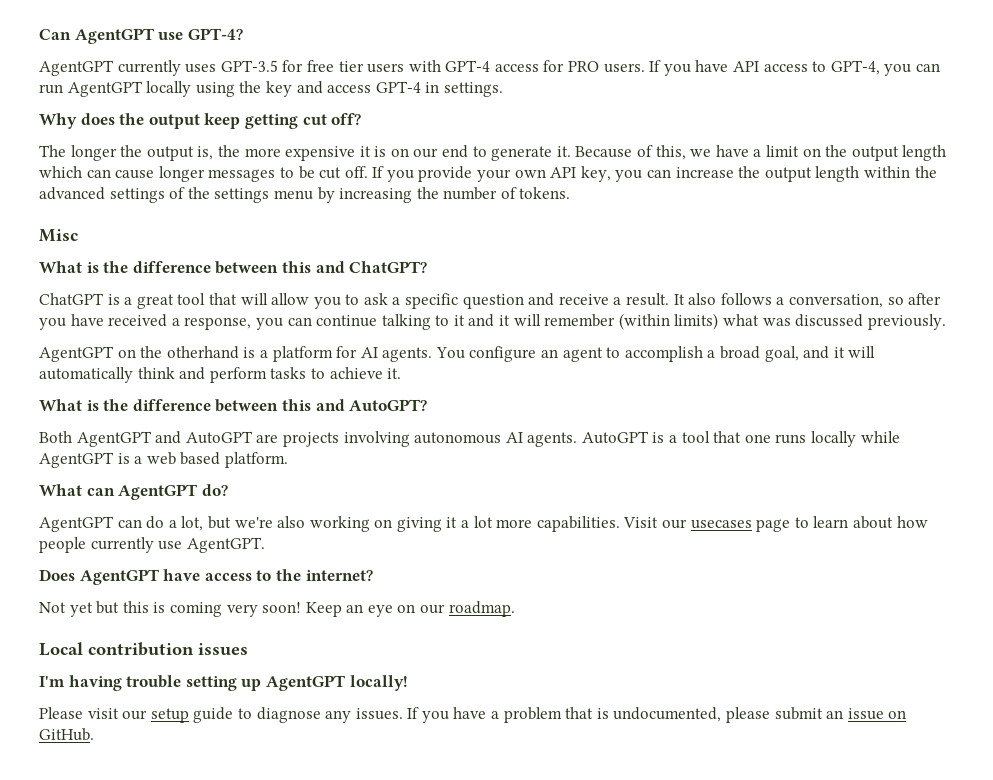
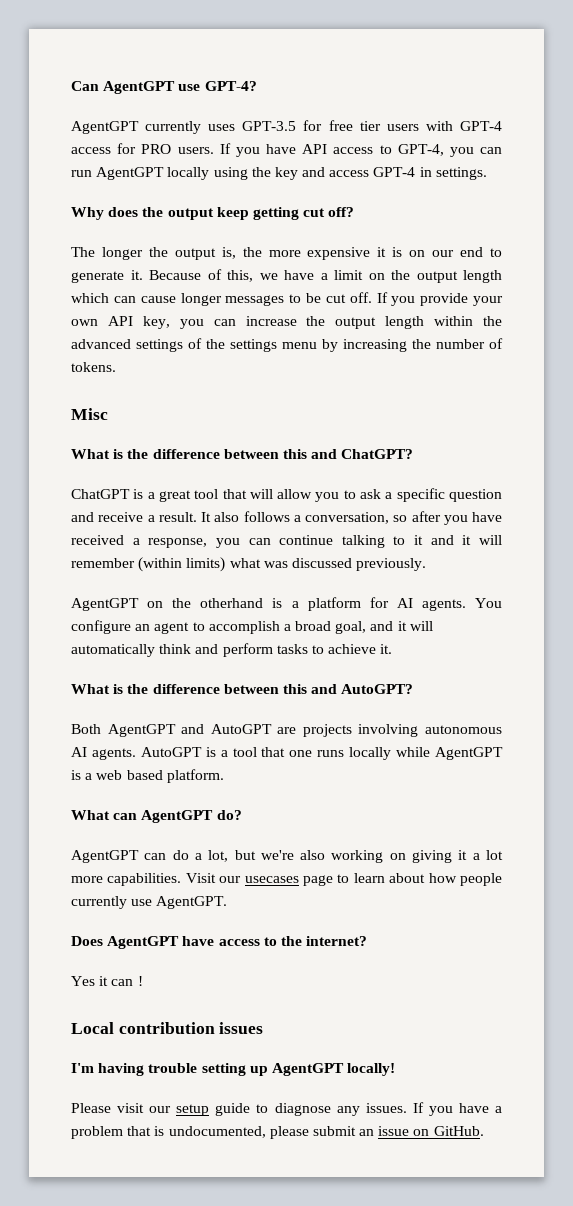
[39,601,515,617] Not yet but this is coming very soon! Keep an eye on our roadmap. -> [71,976,143,986] Yes it can !

